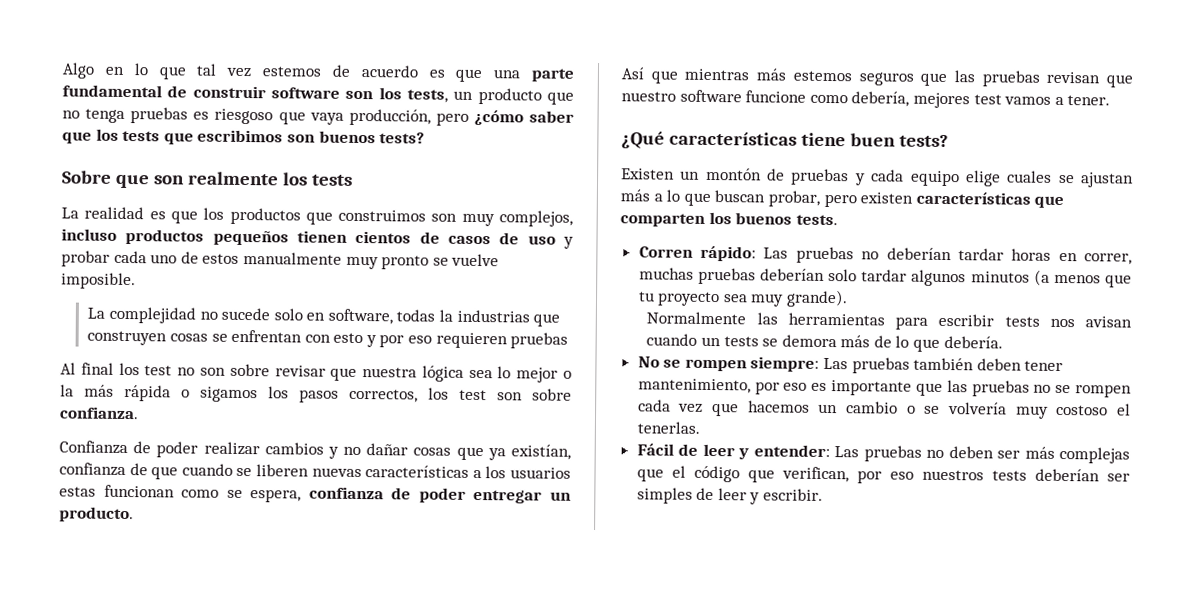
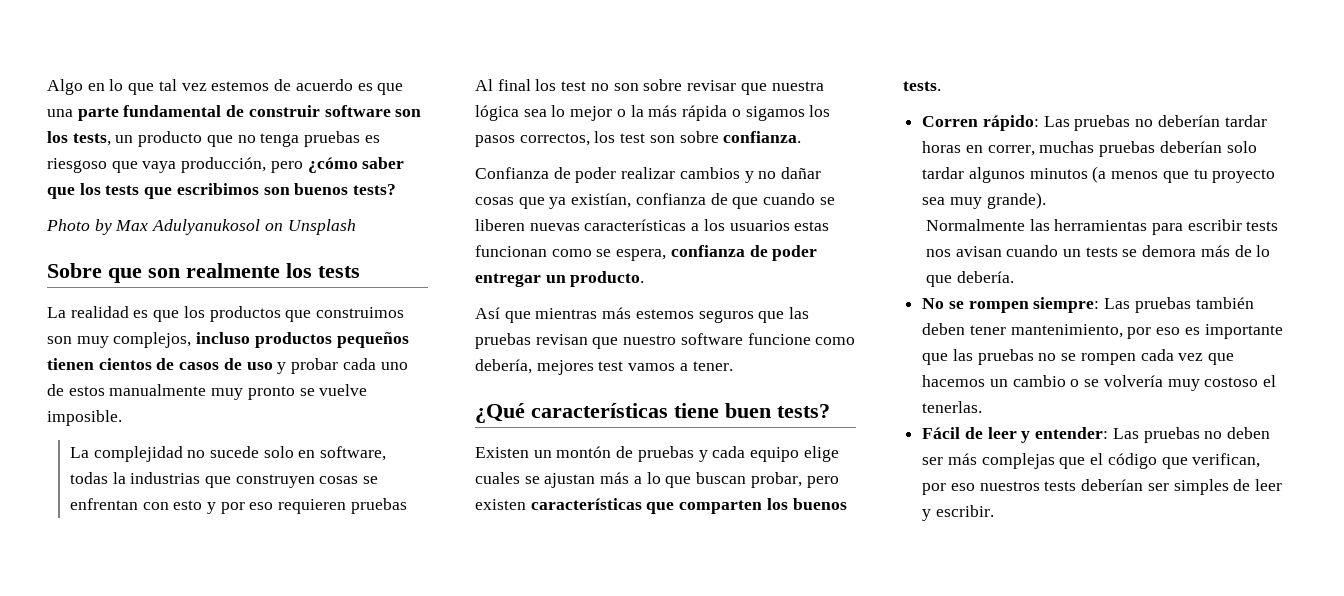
(426, 138) none -> [46,219,356,235] // Photo by Max Adulyanukosol on Unsplash

